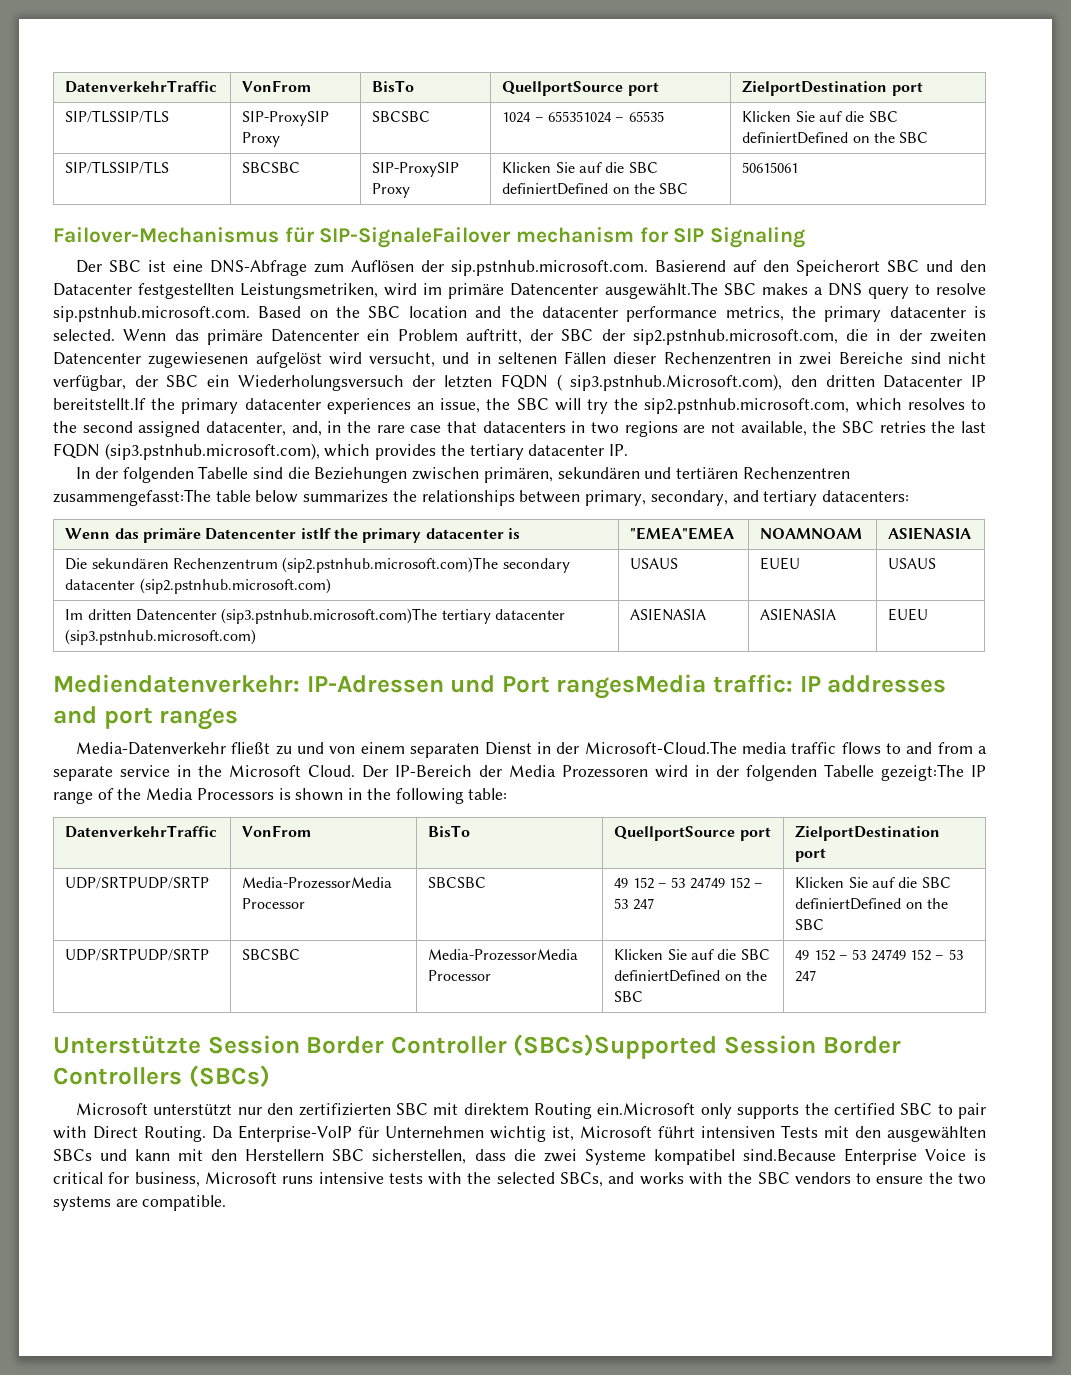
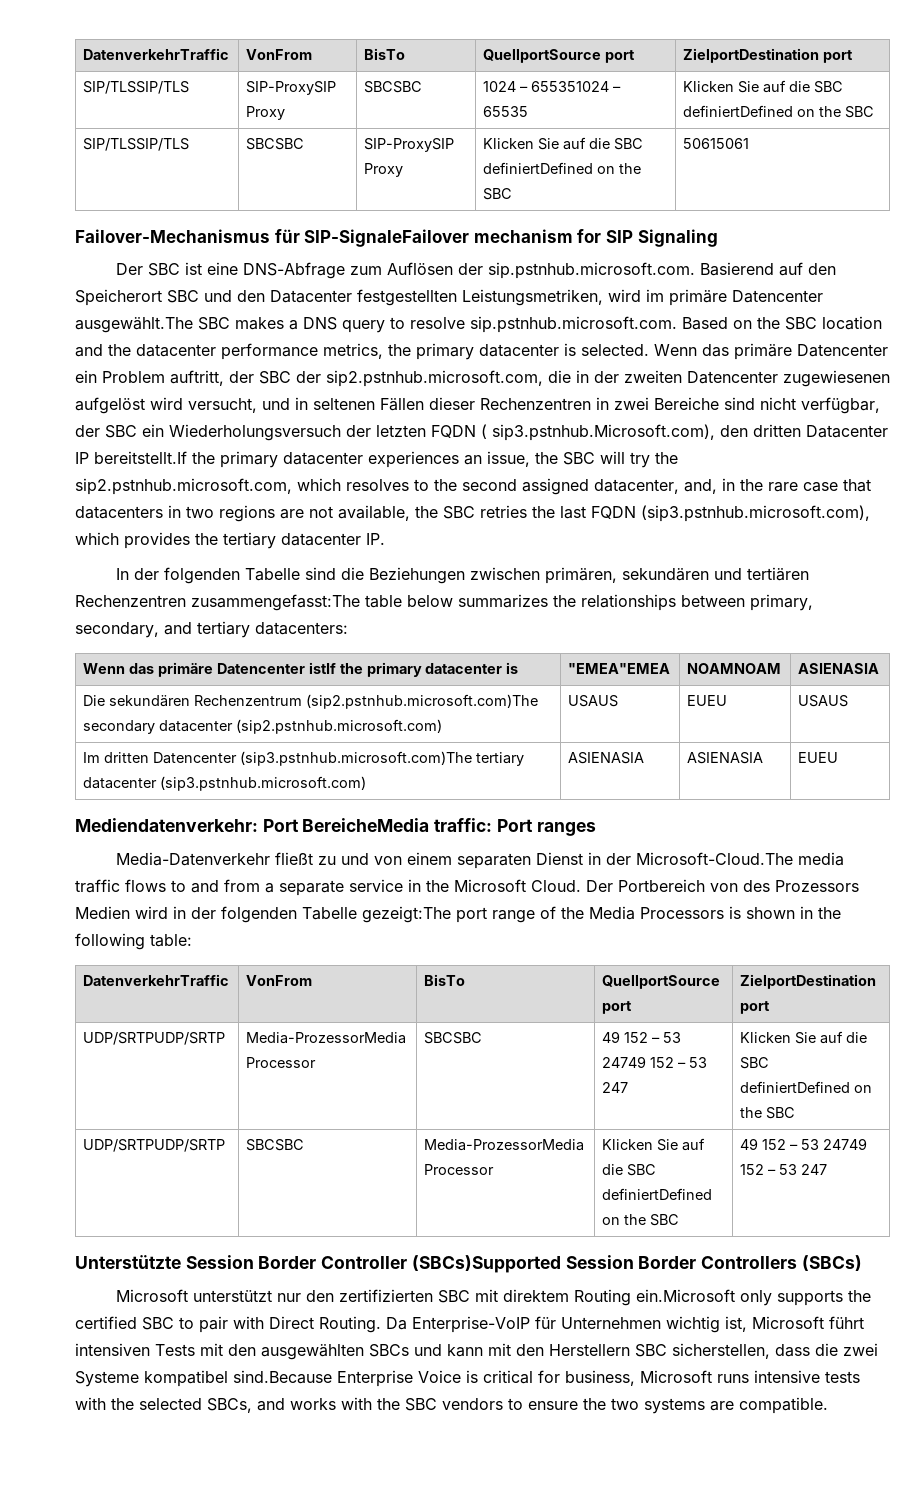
[306,674,947,699] [53,706,153,729] IP-Adressen und Port rangesMedia traffic: IP addresses and port -> [262,818,533,832] Port BereicheMedia traffic: Port
[395,765,648,778] IP-Bereich der Media Prozessoren -> [618,879,859,892] [75,906,130,919] Portbereich von des Prozessors Medien
[971,765,986,777] IP -> [456,907,487,923] port

